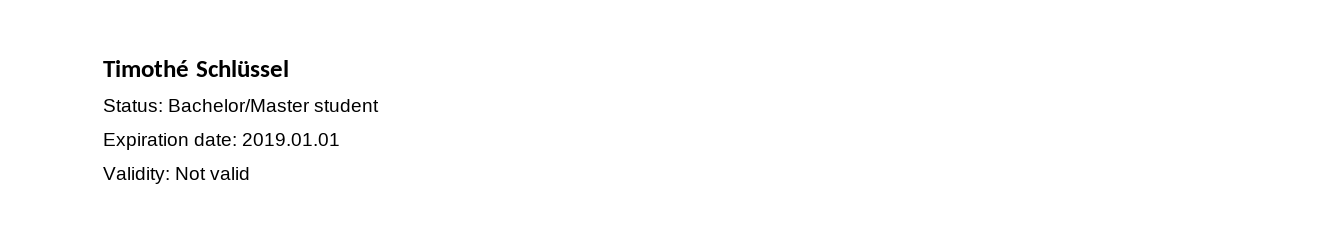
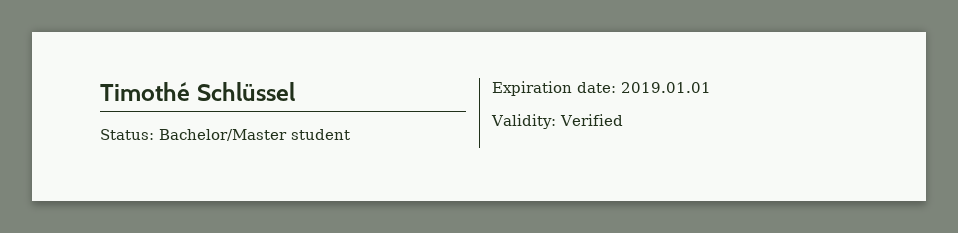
[175,167,251,180] Not valid -> [559,114,623,126] Verified

